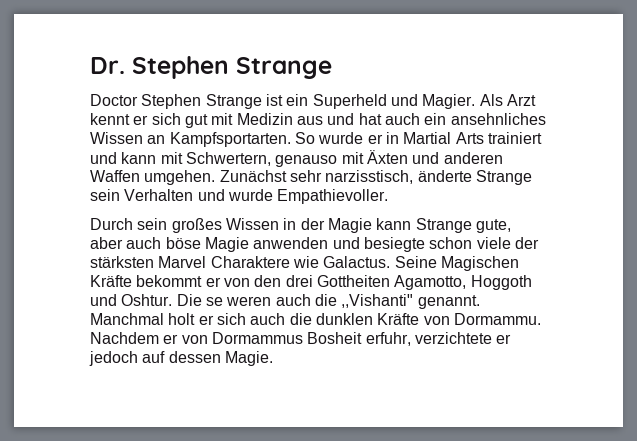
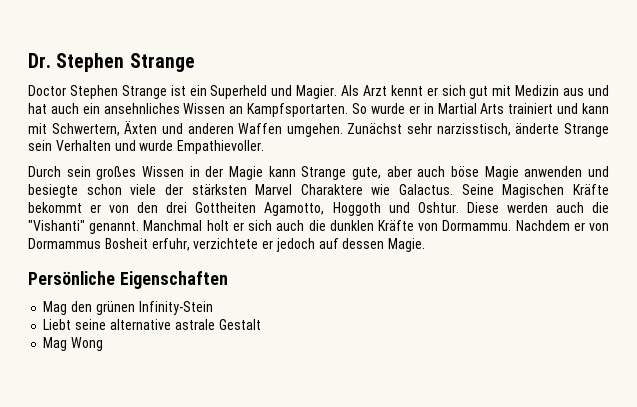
[275,152,364,167] genauso mit -> (120, 129) none
[176,294,414,308] Die se weren auch die ,,Vishanti" -> [466,202,610,213] [28,220,85,231] Diese werden auch die "Vishanti"
(273, 358) none -> [28,271,228,289] [43,301,213,315] [43,319,261,330] [43,337,104,351] // Persönliche Eigenschaften // Mag den grünen Infinity-Stein // Liebt seine alternative astrale Gestalt // Mag Wong

